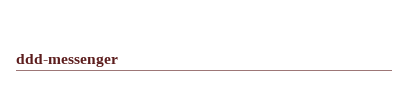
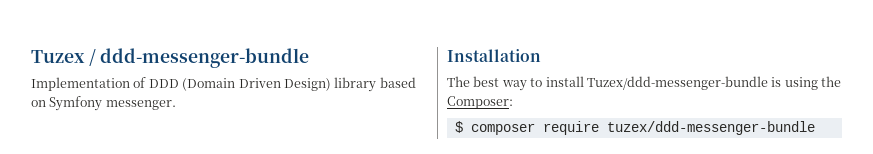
[16,54,118,67] ddd-messenger -> [31,48,310,68] [31,77,416,92] [31,96,176,111] [447,49,541,62] [447,76,841,91] [447,96,513,109] [454,121,815,135] Tuzex / ddd-messenger-bundle // Implementation of DDD (Domain Driven Design) library based on Symfony messenger. // Installation // The best way to install Tuzex/ddd-messenger-bundle is using the Composer: // $ composer require tuzex/ddd-messenger-bundle

